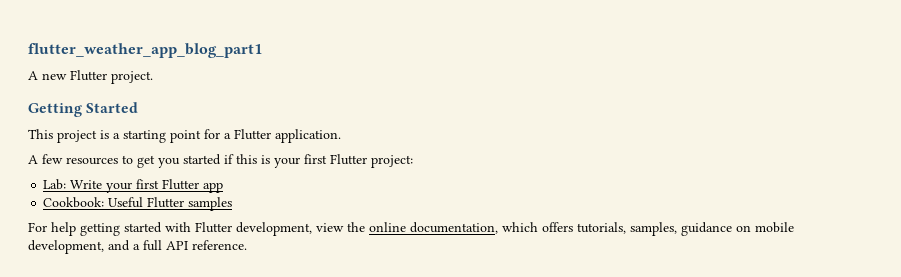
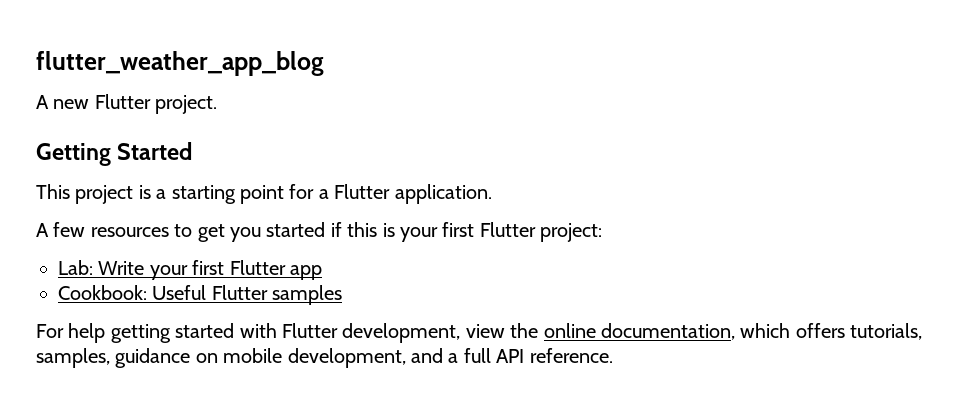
[28,43,262,58] flutter_weather_app_blog_part1 -> [36,51,324,76] flutter_weather_app_blog

